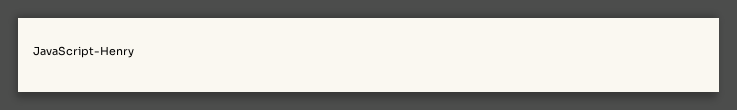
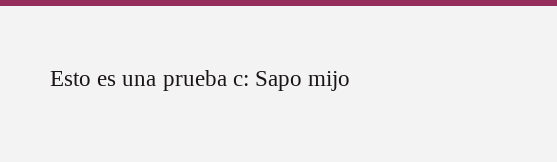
[33,46,134,58] JavaScript-Henry -> [50,70,351,91] Esto es una prueba c: Sapo mijo

